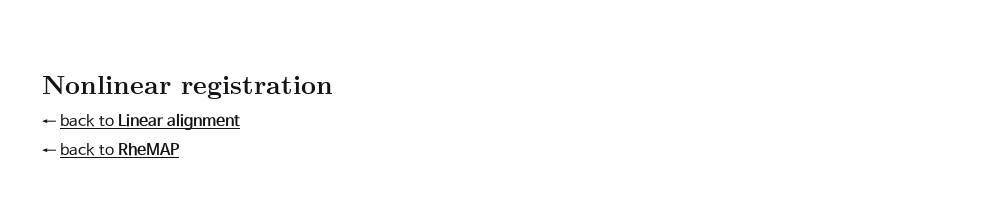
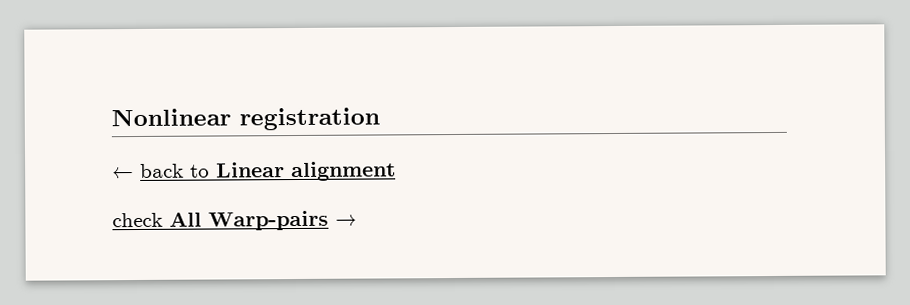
[42,143,180,156] ← back to RheMAP -> [112,210,357,231] check All Warp-pairs →

